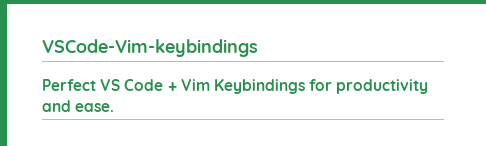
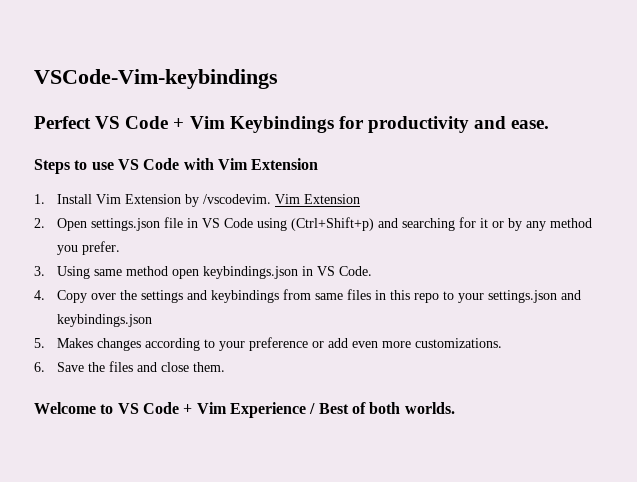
(115, 107) none -> [34,158,319,174] [34,194,360,207] [34,217,592,231] [56,241,120,255] [34,266,372,279] [34,289,581,303] [56,314,152,327] [34,337,502,351] [34,361,225,372] [34,402,455,418] // Steps to use VS Code with Vim Extension // 1. Install Vim Extension by /vscodevim. Vim Extension // 2. Open settings.json file in VS Code using (Ctrl+Shift+p) and searching for it or by any method you prefer. // 3. Using same method open keybindings.json in VS Code. // 4. Copy over the settings and keybindings from same files in this repo to your settings.json and keybindings.json // 5. Makes changes according to your preference or add even more customizations. // 6. Save the files and close them. // Welcome to VS Code + Vim Experience / Best of both worlds.

